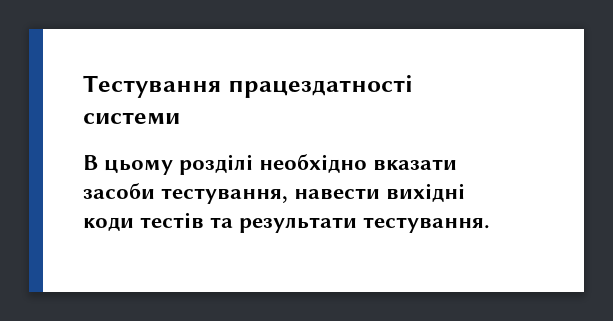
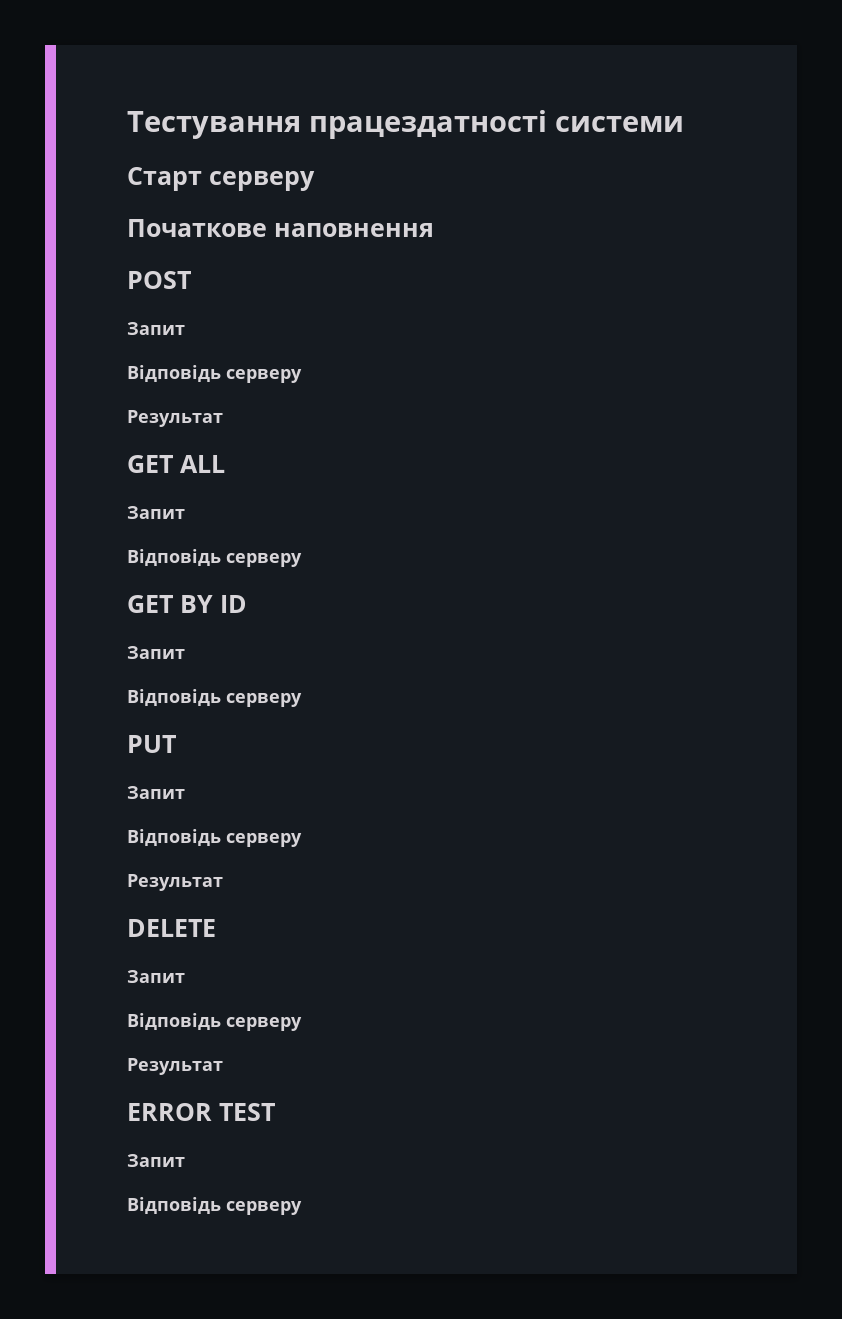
[83,154,458,175] [83,183,466,204] [83,212,491,233] В цьому розділі необхідно вказати засоби тестування, навести вихідні коди тестів та результати тестування. -> [127,167,315,191] [127,219,434,237] [127,271,191,289] [127,322,185,335] [127,365,302,383] [127,410,223,427] [127,455,225,473] [127,506,185,519] [127,549,302,567] [127,595,247,613] [127,646,185,659] [127,689,302,707] [127,735,176,753] [127,786,185,799] [127,829,302,847] [127,874,223,891] [127,919,216,937] [127,970,185,983] [127,1013,302,1031] [127,1058,223,1075] [127,1103,275,1121] [127,1154,185,1167] [127,1197,302,1215] Старт серверу // Початкове наповнення // POST // Запит // Відповідь серверу // Результат // GET ALL // Запит // Відповідь серверу // GET BY ID // Запит // Відповідь серверу // PUT // Запит // Відповідь серверу // Результат // DELETE // Запит // Відповідь серверу // Результат // ERROR TEST // Запит // Відповідь серверу

